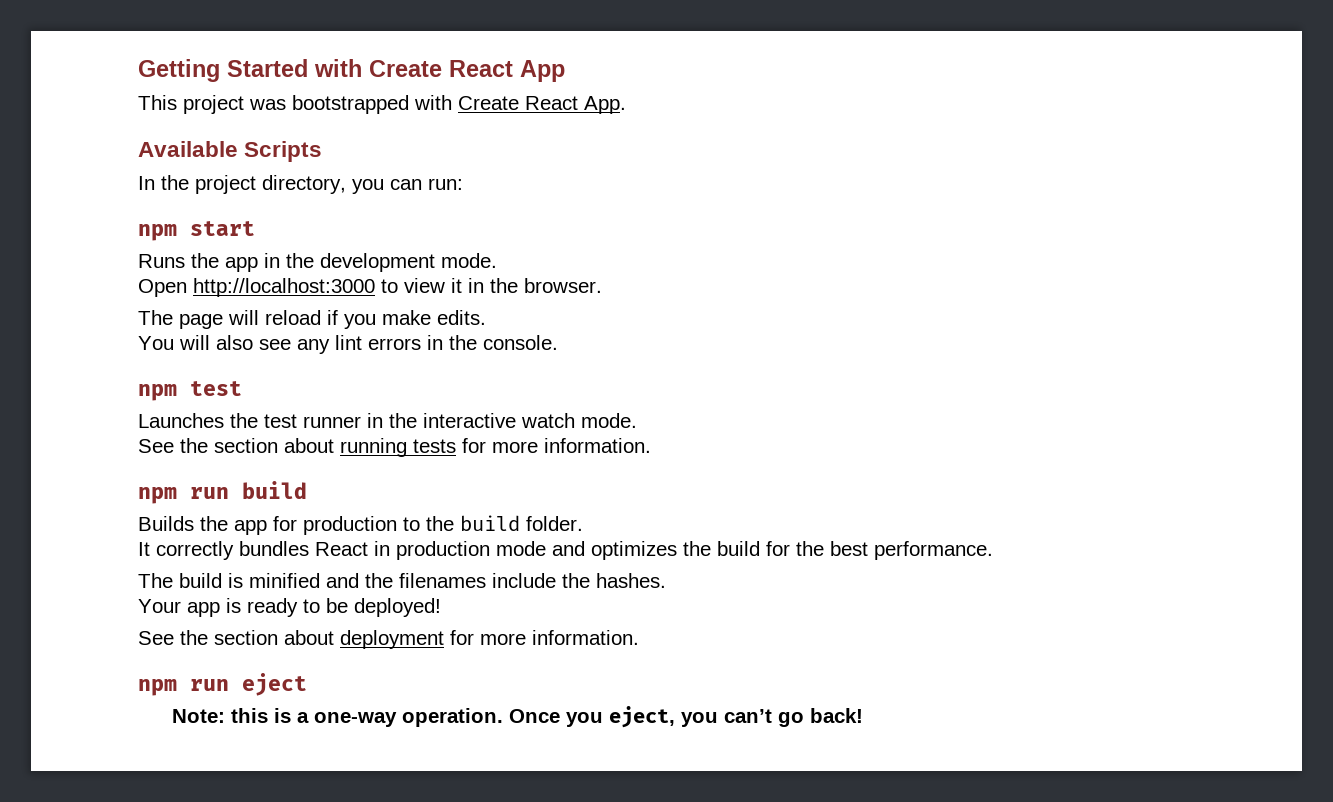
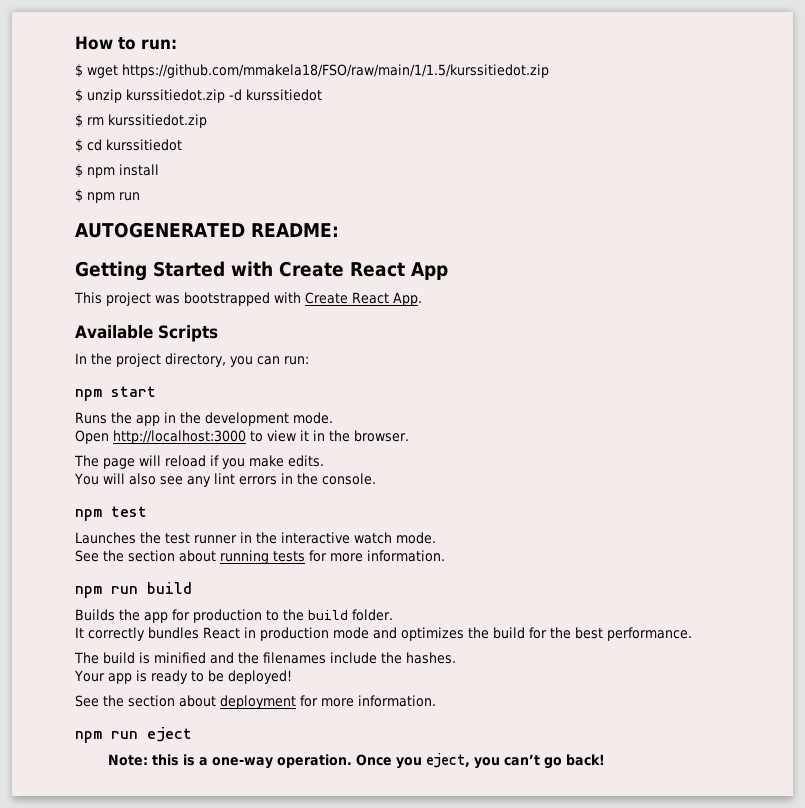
(138, 70) none -> [75,36,177,50] [75,64,549,78] [75,89,322,103] [75,114,207,128] [75,139,182,153] [75,164,159,178] [75,189,140,203] [75,222,339,238] How to run: // $ wget https://github.com/mmakela18/FSO/raw/main/1/1.5/kurssitiedot.zip // $ unzip kurssitiedot.zip -d kurssitiedot // $ rm kurssitiedot.zip // $ cd kurssitiedot // $ npm install // $ npm run // AUTOGENERATED README: //

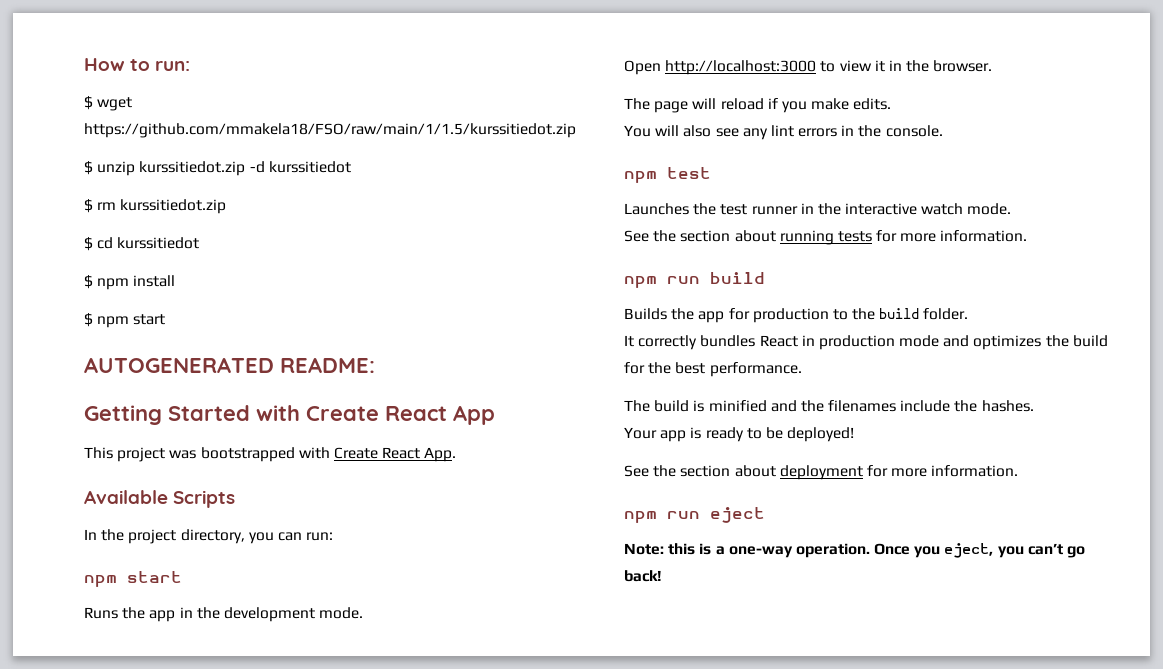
[119,192,140,201] run -> [133,314,166,325] start

